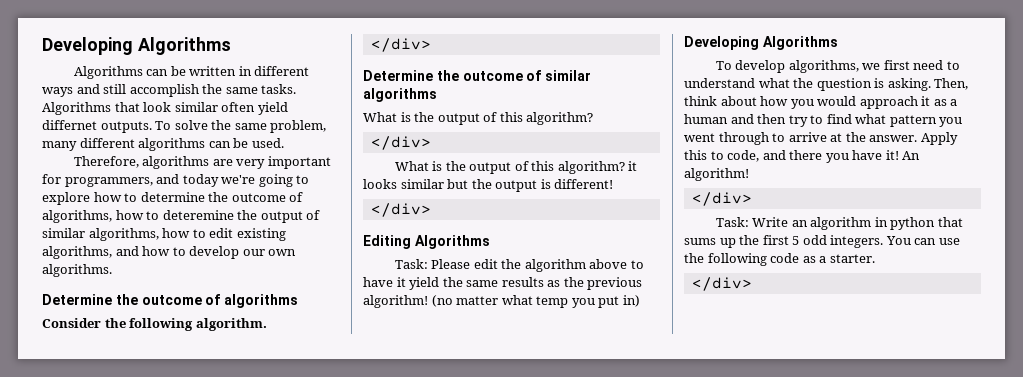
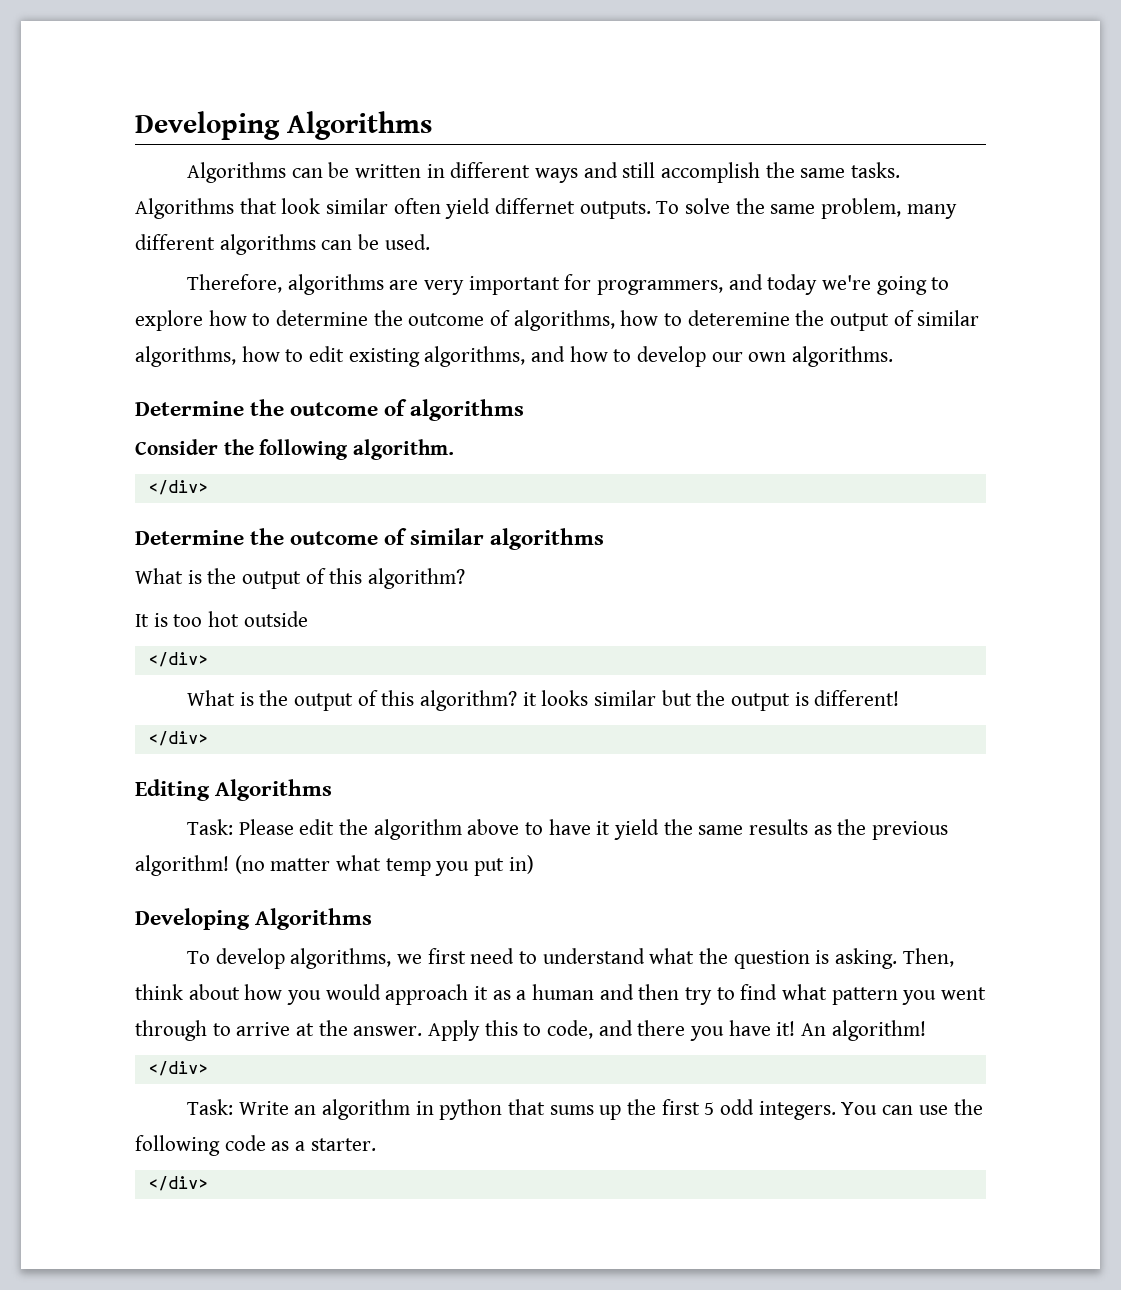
(594, 118) none -> [135,611,308,627] // It is too hot outside

